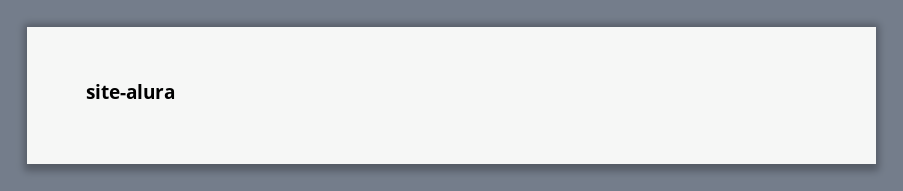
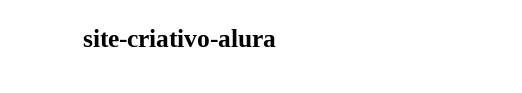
[86,84,175,99] site-alura -> [83,29,276,47] site-criativo-alura

